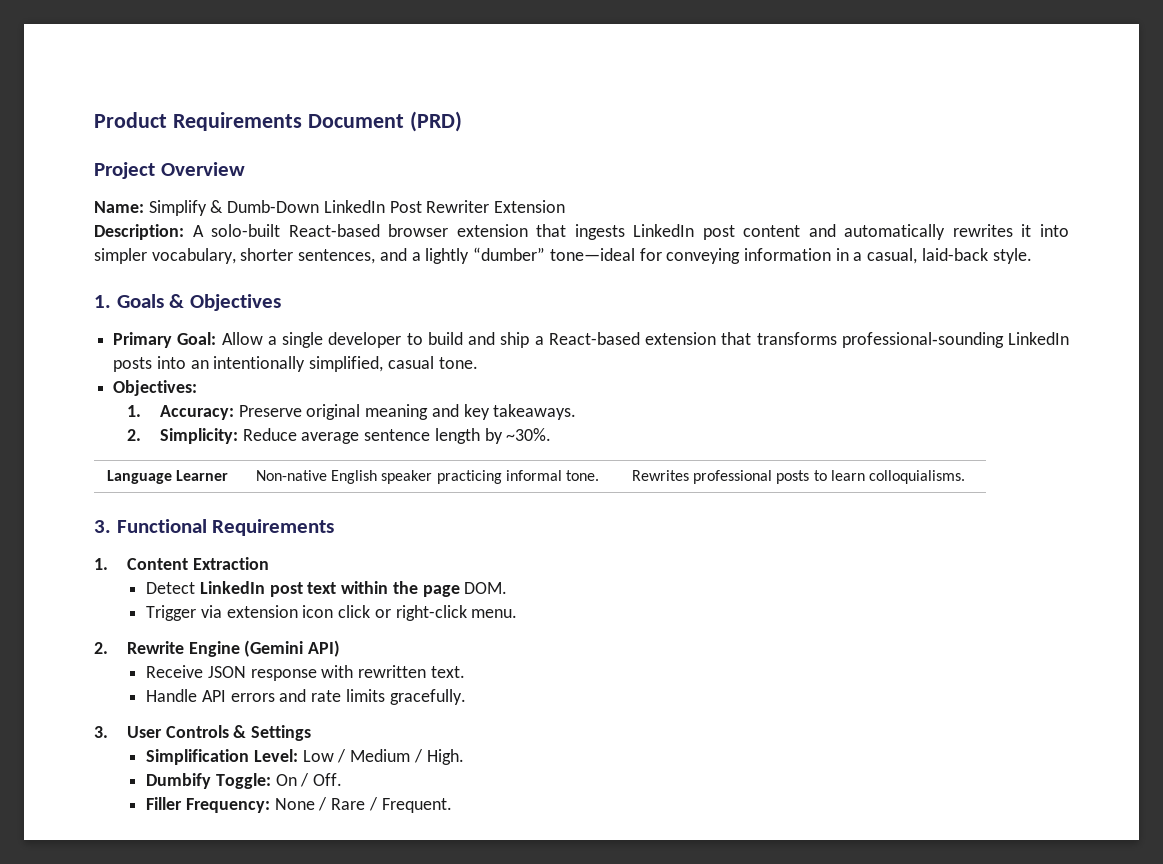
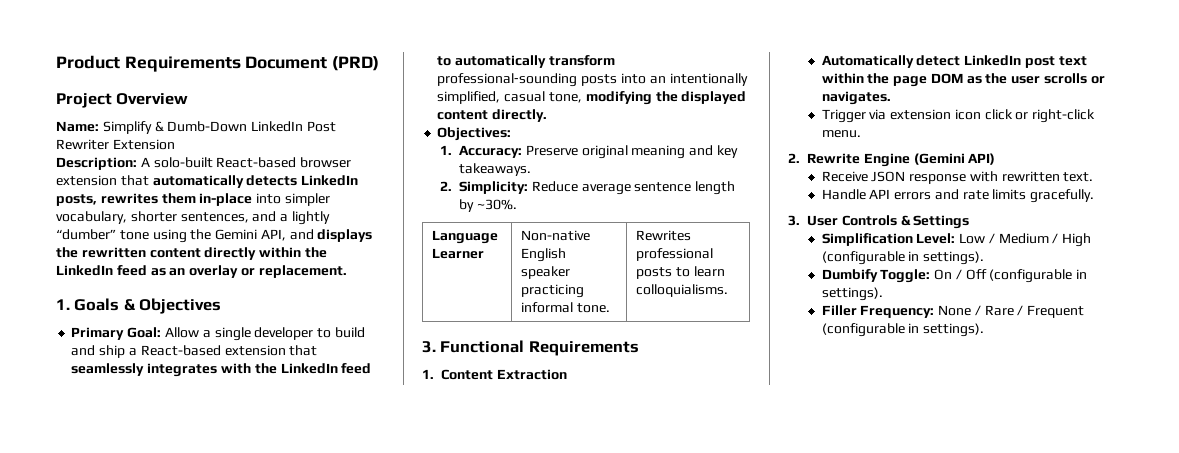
[574,224,1032,240] ingests LinkedIn post content and automatically rewrites it -> [152,175,359,188] [56,193,253,206] automatically detects LinkedIn posts, rewrites them in-place
[549,248,1032,264] tone—ideal for conveying information in a casual, laid-back style. -> [119,229,373,243] [56,247,327,260] [56,265,347,278] tone using the Gemini API, and displays the rewritten content directly within the LinkedIn feed as an overlay or replacement.
[756,332,1069,348] transforms professional‐sounding LinkedIn -> [71,363,372,377] [437,55,615,68] [437,73,578,87] seamlessly integrates with the LinkedIn feed to automatically transform professional‐sounding
[438,357,478,369] tone. -> [548,91,747,105] [437,109,548,122] tone, modifying the displayed content directly.
[146,582,196,594] Detect -> [821,55,961,68] Automatically detect
[464,582,508,594] DOM. -> [930,73,1105,84] [821,91,891,105] DOM as the user scrolls or navigates.
[426,749,464,765] High. -> [1062,233,1092,247] [821,251,985,265] High (configurable in settings).
[313,773,343,786] Off. -> [965,269,1088,283] [821,287,883,301] Off (configurable in settings).
[381,798,452,813] Frequent. -> [1027,305,1085,318] [821,323,985,337] Frequent (configurable in settings).

